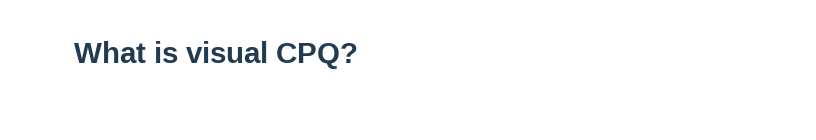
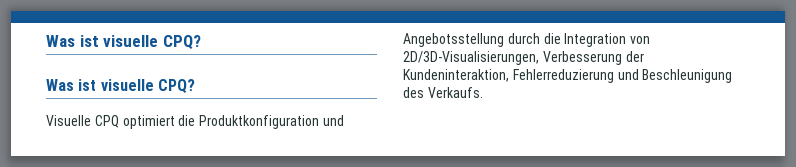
[74,41,358,69] What is visual CPQ? -> [46,35,201,49] [46,79,195,93] [46,115,344,129] [403,33,651,47] [403,51,644,65] [403,69,733,83] [403,87,483,98] Was ist visuelle CPQ? // Was ist visuelle CPQ? // Visuelle CPQ optimiert die Produktkonfiguration und Angebotsstellung durch die Integration von 2D/3D-Visualisierungen, Verbesserung der Kundeninteraktion, Fehlerreduzierung und Beschleunigung des Verkaufs.

